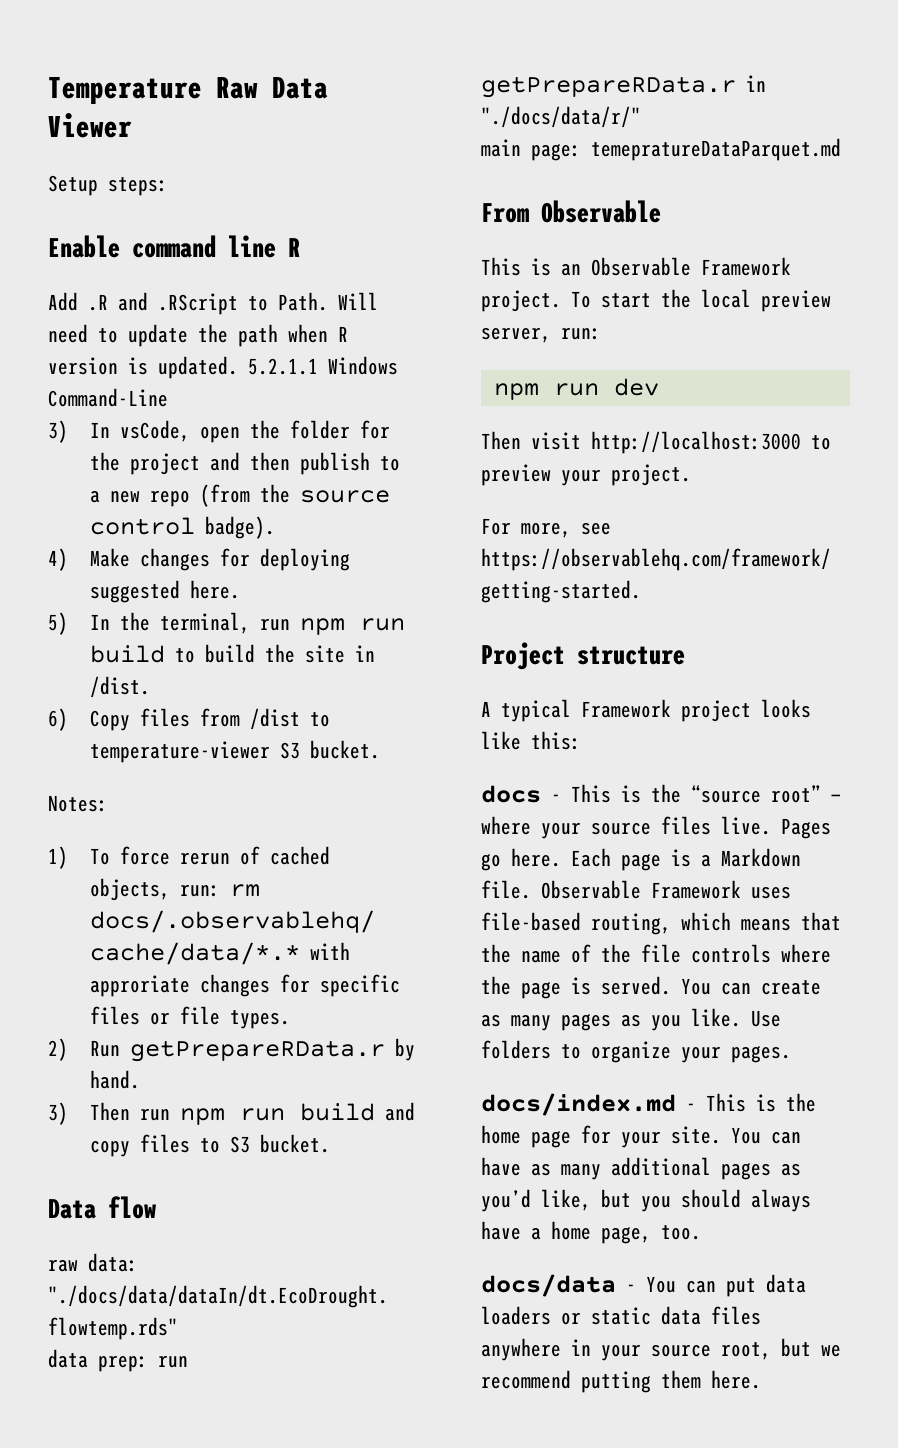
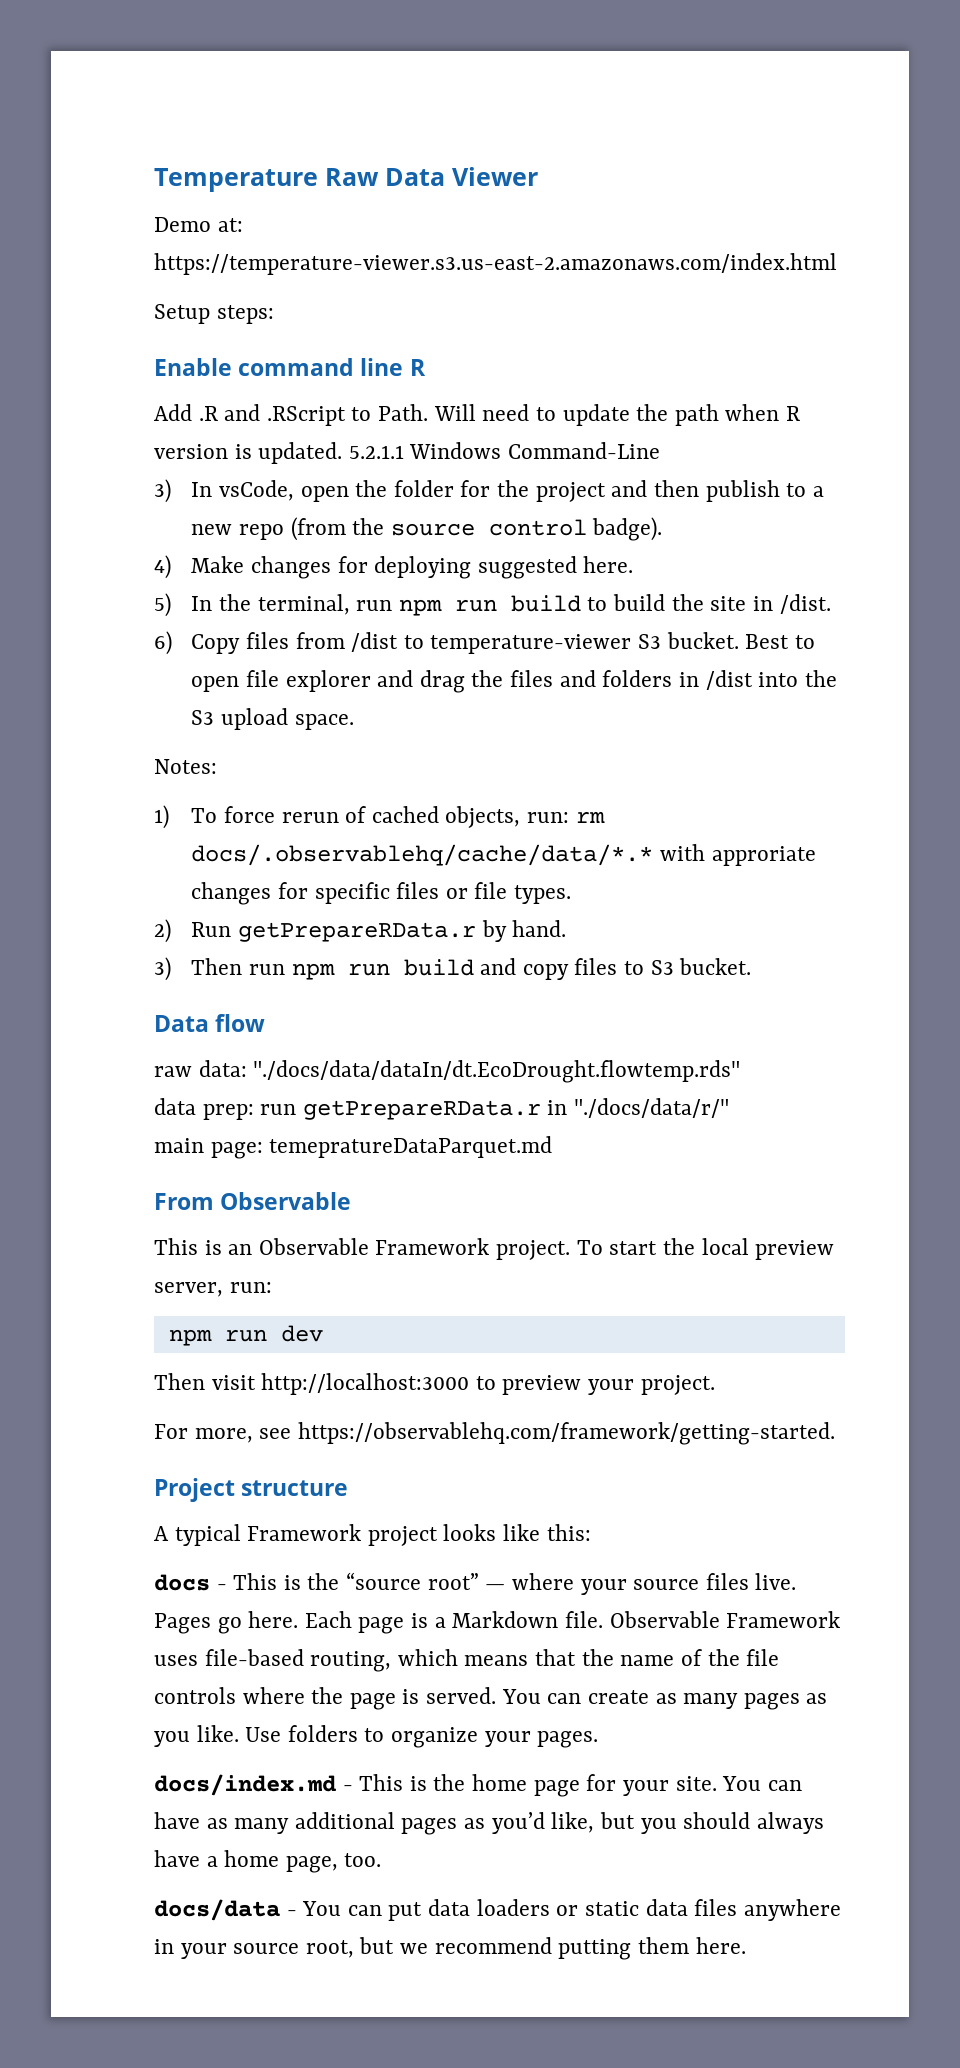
(132, 125) none -> [154,217,243,232] [154,253,837,275] // Demo at: https://temperature-viewer.s3.us-east-2.amazonaws.com/index.html
(381, 749) none -> [745,634,815,649] [191,670,837,693] [191,708,354,730] Best to open file explorer and drag the files and folders in /dist into the S3 upload space.

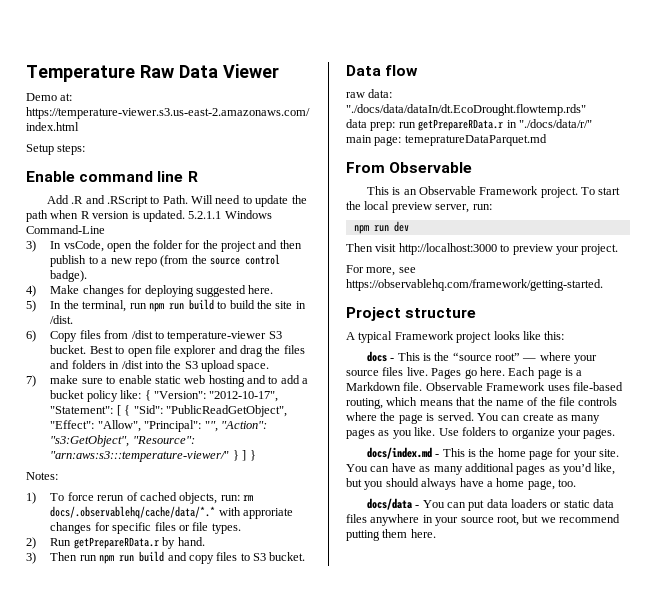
(354, 722) none -> [26,375,309,387] [50,390,279,402] [50,405,287,417] [50,420,267,432] [50,435,195,447] [50,450,256,462] // 7) make sure to enable static web hosting and to add a bucket policy like: { "Version": "2012-10-17", "Statement": [ { "Sid": "PublicReadGetObject", "Effect": "Allow", "Principal": "", "Action": "s3:GetObject", "Resource": "arn:aws:s3:::temperature-viewer/" } ] }

